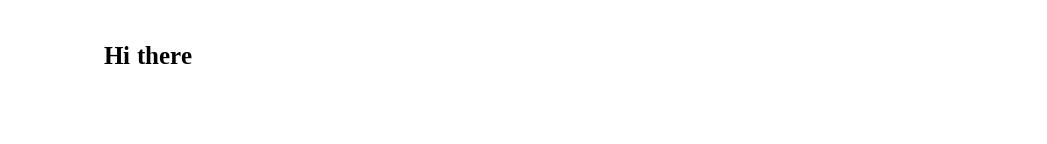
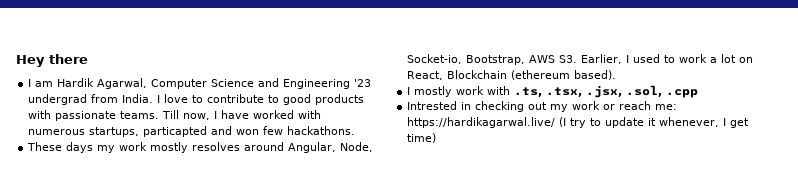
[104,46,130,64] Hi -> [16,55,45,67] Hey
(192, 55) none -> [28,78,372,89] [28,94,365,105] [28,110,322,121] [28,126,356,137] [27,142,374,153] [407,54,754,65] [407,70,617,80] [407,85,699,98] [407,101,678,112] [407,117,750,128] [407,133,437,143] // I am Hardik Agarwal, Computer Science and Engineering '23 undergrad from India. I love to contribute to good products with passionate teams. Till now, I have worked with numerous startups, particapted and won few hackathons. // These days my work mostly resolves around Angular, Node, Socket-io, Bootstrap, AWS S3. Earlier, I used to work a lot on React, Blockchain (ethereum based). // I mostly work with .ts, .tsx, .jsx, .sol, .cpp // Intrested in checking out my work or reach me: https://hardikagarwal.live/ (I try to update it whenever, I get time)

